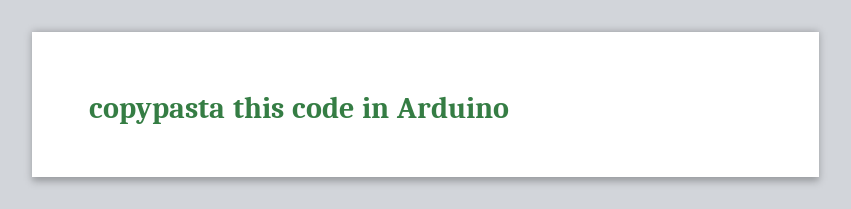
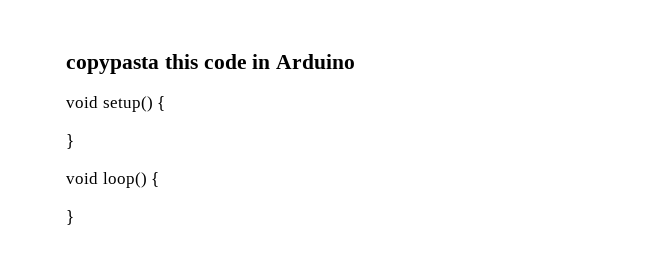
(509, 107) none -> [66,96,166,112] [66,134,74,149] [66,172,160,188] [66,210,74,225] // void setup() { // } // void loop() { // }

